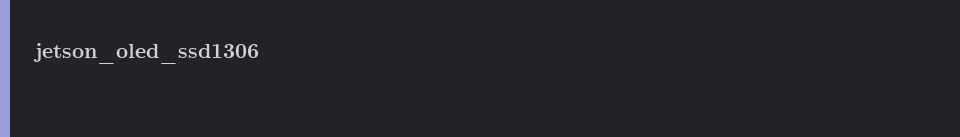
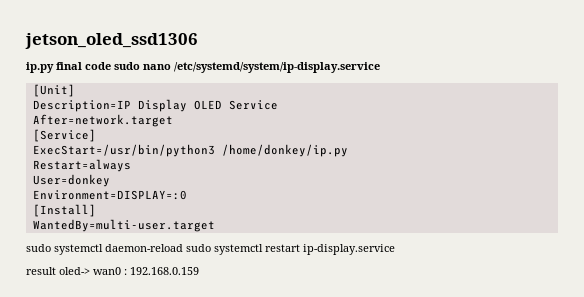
(259, 53) none -> [26,62,380,73] [32,84,75,97] [32,99,278,112] [32,114,173,127] [32,129,96,142] [32,144,348,157] [32,159,131,172] [32,174,110,187] [32,190,187,200] [32,204,96,217] [32,219,215,232] [26,244,395,255] [26,267,199,275] // ip.py final code sudo nano /etc/systemd/system/ip-display.service // [Unit] // Description=IP Display OLED Service // After=network.target // [Service] // ExecStart=/usr/bin/python3 /home/donkey/ip.py // Restart=always // User=donkey // Environment=DISPLAY=:0 // [Install] // WantedBy=multi-user.target // sudo systemctl daemon-reload sudo systemctl restart ip-display.service // result oled-> wan0 : 192.168.0.159

